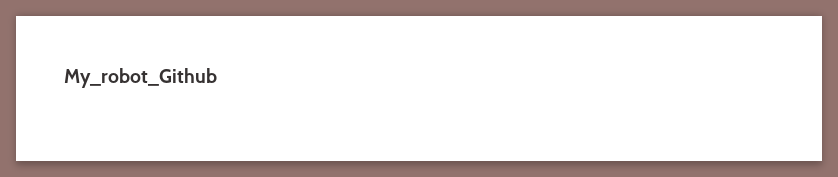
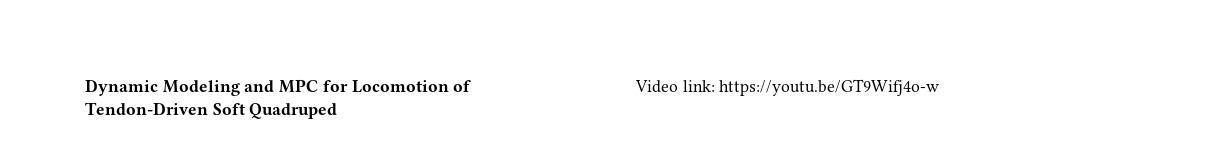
[64,68,217,88] My_robot_Github -> [85,79,472,96] [85,102,338,119] [635,79,940,96] Dynamic Modeling and MPC for Locomotion of Tendon-Driven Soft Quadruped // Video link: https://youtu.be/GT9Wifj4o-w

